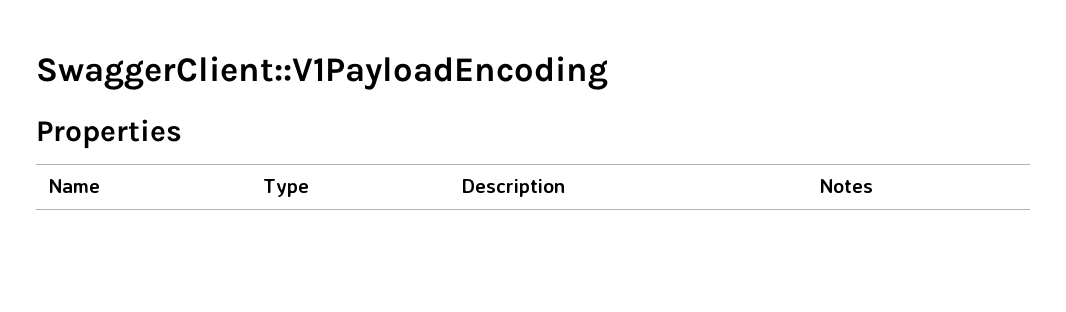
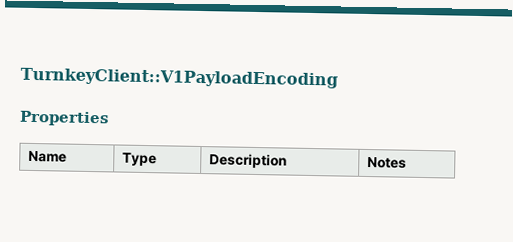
[36,56,608,90] SwaggerClient::V1PayloadEncoding -> [20,67,338,89] TurnkeyClient::V1PayloadEncoding

